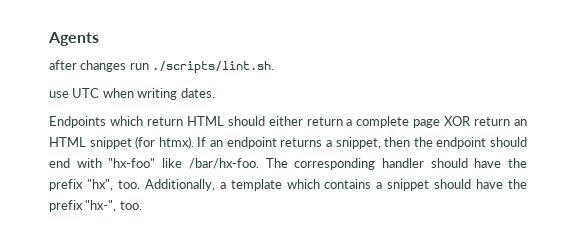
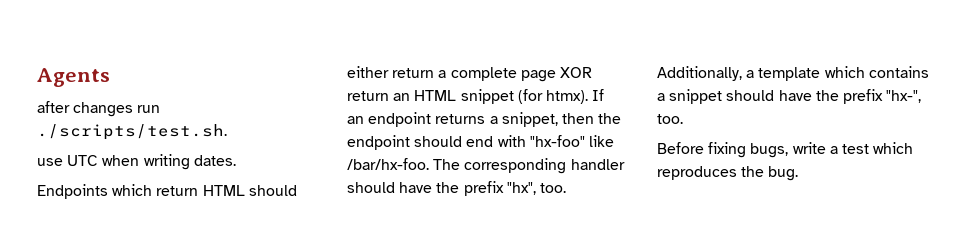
[152,61,275,73] ./scripts/lint.sh. -> [37,124,227,140] ./scripts/test.sh.
(142, 205) none -> [657,142,914,158] [657,166,799,181] // Before fixing bugs, write a test which reproduces the bug.

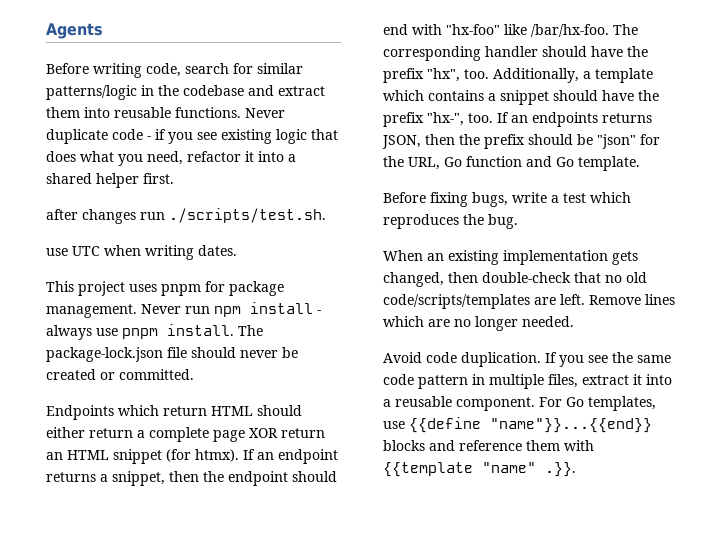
(110, 77) none -> [46,63,303,78] [46,85,325,100] [46,107,285,118] [46,129,338,144] [46,151,296,166] [46,173,174,188] // Before writing code, search for similar patterns/logic in the codebase and extract them into reusable functions. Never duplicate code - if you see existing logic that does what you need, refactor it into a shared helper first.
(236, 160) none -> [46,281,284,296] [46,302,321,318] [46,324,263,340] [46,347,298,362] [46,369,194,380] // This project uses pnpm for package management. Never run npm install - always use pnpm install. The package-lock.json file should never be created or committed.
(683, 119) none -> [497,112,652,127] [382,134,660,149] [383,156,640,171] If an endpoints returns JSON, then the prefix should be "json" for the URL, Go function and Go template.
(799, 173) none -> [383,250,638,265] [383,272,647,287] [383,294,675,309] [383,316,574,331] [383,352,671,367] [383,374,672,389] [383,396,656,411] [383,417,652,433] [383,440,594,451] [383,462,576,477] // When an existing implementation gets changed, then double-check that no old code/scripts/templates are left. Remove lines which are no longer needed. // Avoid code duplication. If you see the same code pattern in multiple files, extract it into a reusable component. For Go templates, use {{define "name"}}...{{end}} blocks and reference them with {{template "name" .}}.

